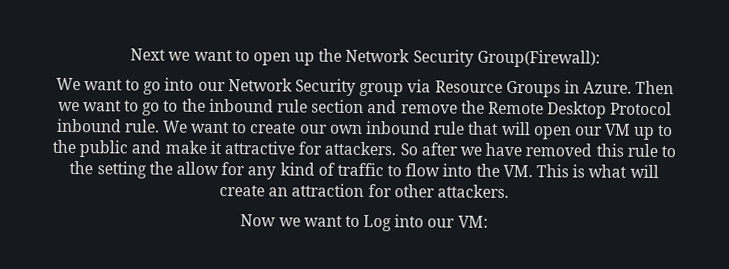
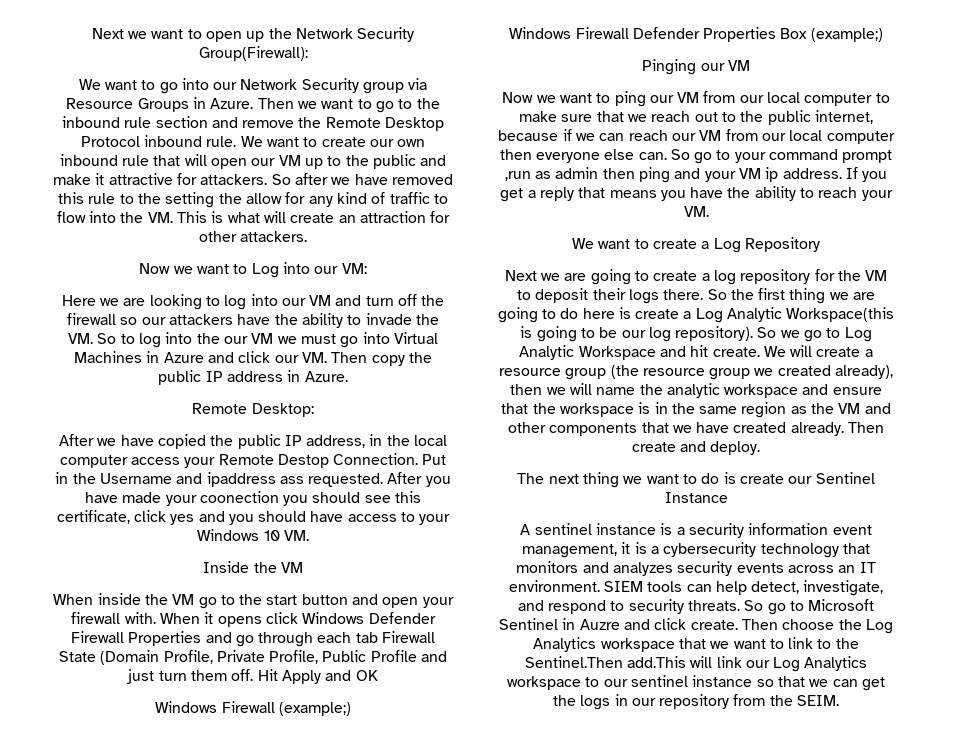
(488, 221) none -> [61,294,445,310] [67,313,439,328] [68,332,438,348] [74,351,432,366] [158,370,348,385] [192,403,314,417] [58,434,448,449] [59,453,447,468] [55,472,451,487] [84,491,422,506] [56,510,451,525] [197,529,309,541] [203,561,303,573] [53,593,454,609] [71,612,436,627] [70,631,436,647] [58,650,448,665] [127,669,378,684] [155,701,351,716] [509,27,883,42] [642,59,750,75] [502,91,890,107] [519,110,873,125] [498,129,895,144] [499,149,893,164] [504,167,888,183] [500,186,893,202] [683,206,709,217] [572,237,820,253] [504,269,888,285] [516,288,876,304] [497,307,895,323] [520,326,872,342] [519,345,873,360] [498,365,894,380] [510,383,882,398] [501,402,891,418] [507,422,885,436] [631,441,761,455] [517,472,875,488] [664,492,728,503] [520,523,872,538] [522,542,870,558] [516,561,876,576] [508,580,884,596] [517,599,875,615] [499,618,893,634] [533,637,859,652] [524,656,868,672] [507,675,885,691] [552,694,840,710] // Here we are looking to log into our VM and turn off the firewall so our attackers have the ability to invade the VM. So to log into the our VM we must go into Virtual Machines in Azure and click our VM. Then copy the public IP address in Azure. // Remote Desktop: // After we have copied the public IP address, in the local computer access your Remote Destop Connection. Put in the Username and ipaddress ass requested. After you have made your coonection you should see this certificate, click yes and you should have access to your Windows 10 VM. // Inside the VM // When inside the VM go to the start button and open your firewall with. When it opens click Windows Defender Firewall Properties and go through each tab Firewall State (Domain Profile, Private Profile, Public Profile and just turn them off. Hit Apply and OK // Windows Firewall (example;) // Windows Firewall Defender Properties Box (example;) // Pinging our VM // Now we want to ping our VM from our local computer to make sure that we reach out to the public internet, because if we can reach our VM from our local computer then everyone else can. So go to your command prompt ,run as admin then ping and your VM ip address. If you get a reply that means you have the ability to reach your VM. // We want to create a Log Repository // Next we are going to create a log repository for the VM to deposit their logs there. So the first thing we are going to do here is create a Log Analytic Workspace(this is going to be our log repository). So we go to Log Analytic Workspace and hit create. We will create a resource group (the resource group we created already), then we will name the analytic workspace and ensure that the workspace is in the same region as the VM and other components that we have created already. Then create and deploy. // The next thing we want to do is create our Sentinel Instance // A sentinel instance is a security information event management, it is a cybersecurity technology that monitors and analyzes security events across an IT environment. SIEM tools can help detect, investigate, and respond to security threats. So go to Microsoft Sentinel in Auzre and click create. Then choose the Log Analytics workspace that we want to link to the Sentinel.Then add.This will link our Log Analytics workspace to our sentinel instance so that we can get the logs in our repository from the SEIM.

